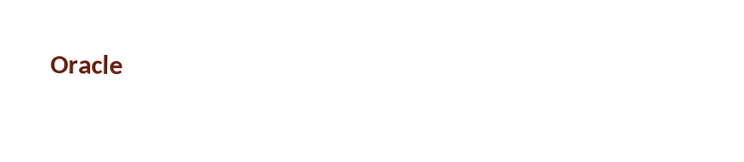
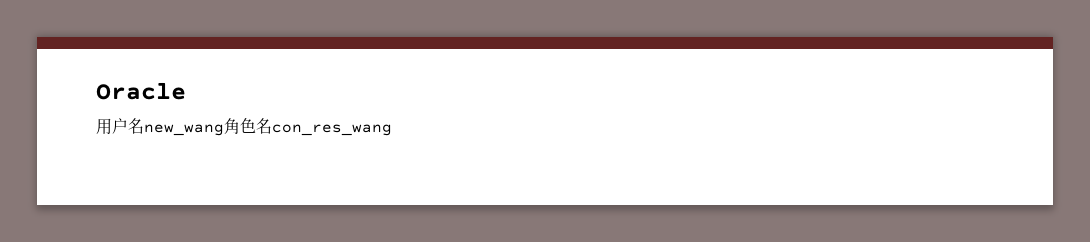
(124, 64) none -> [96,118,392,136] // 用户名new_wang角色名con_res_wang

